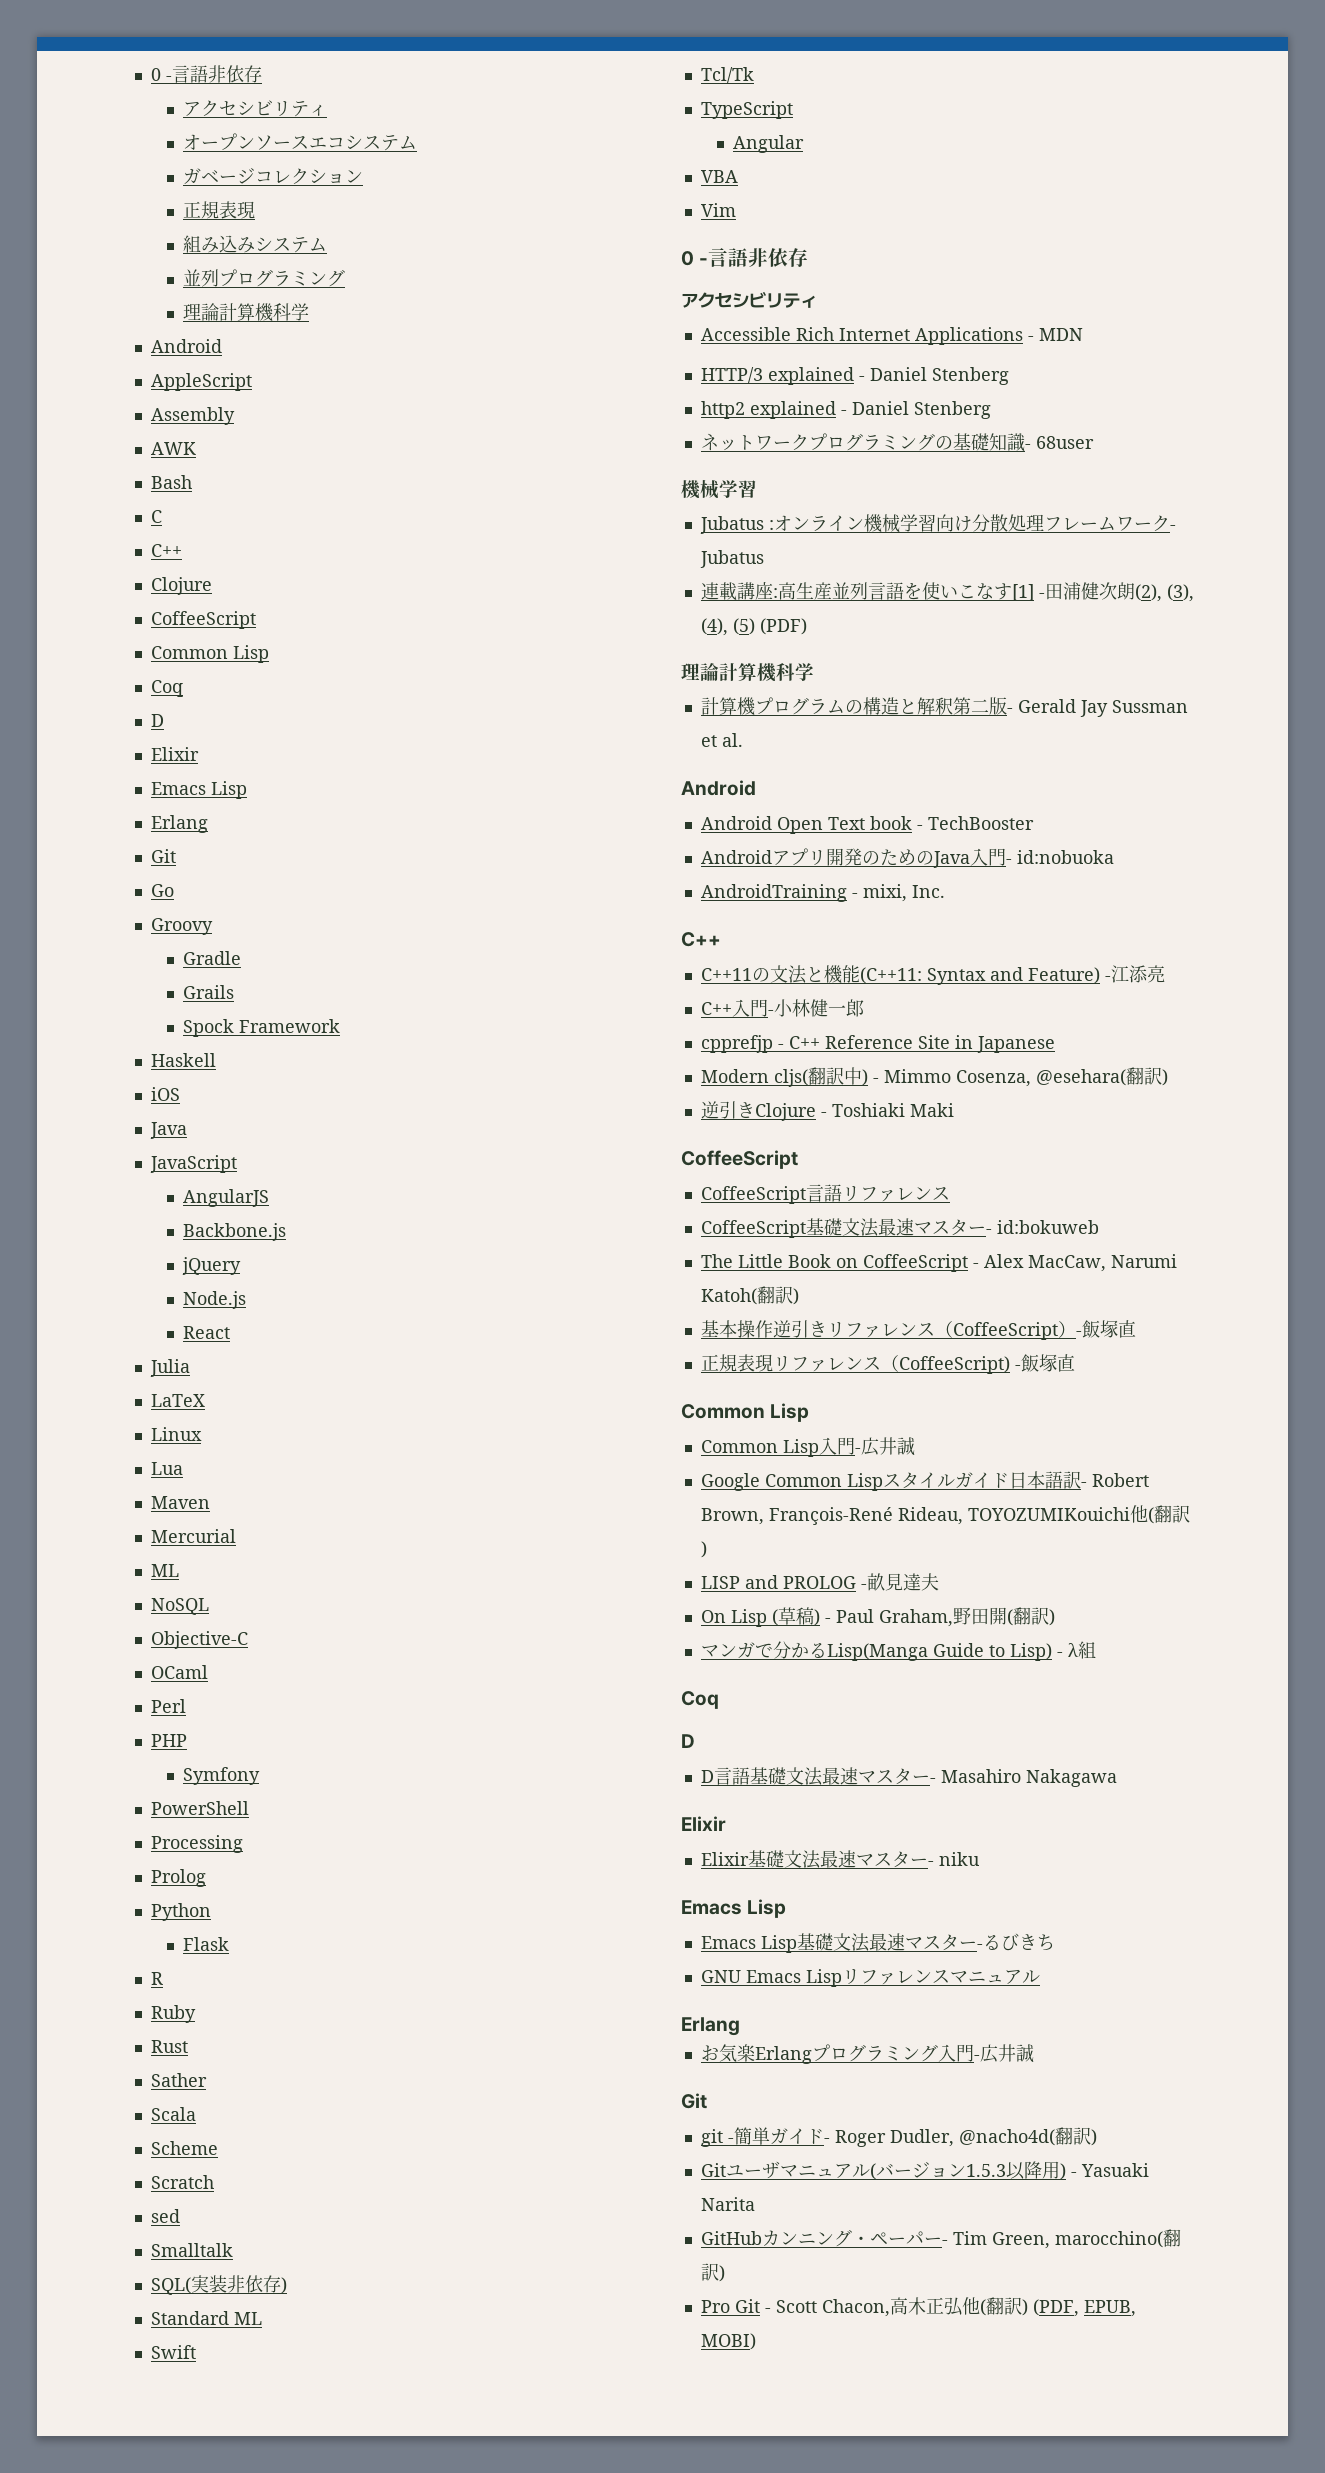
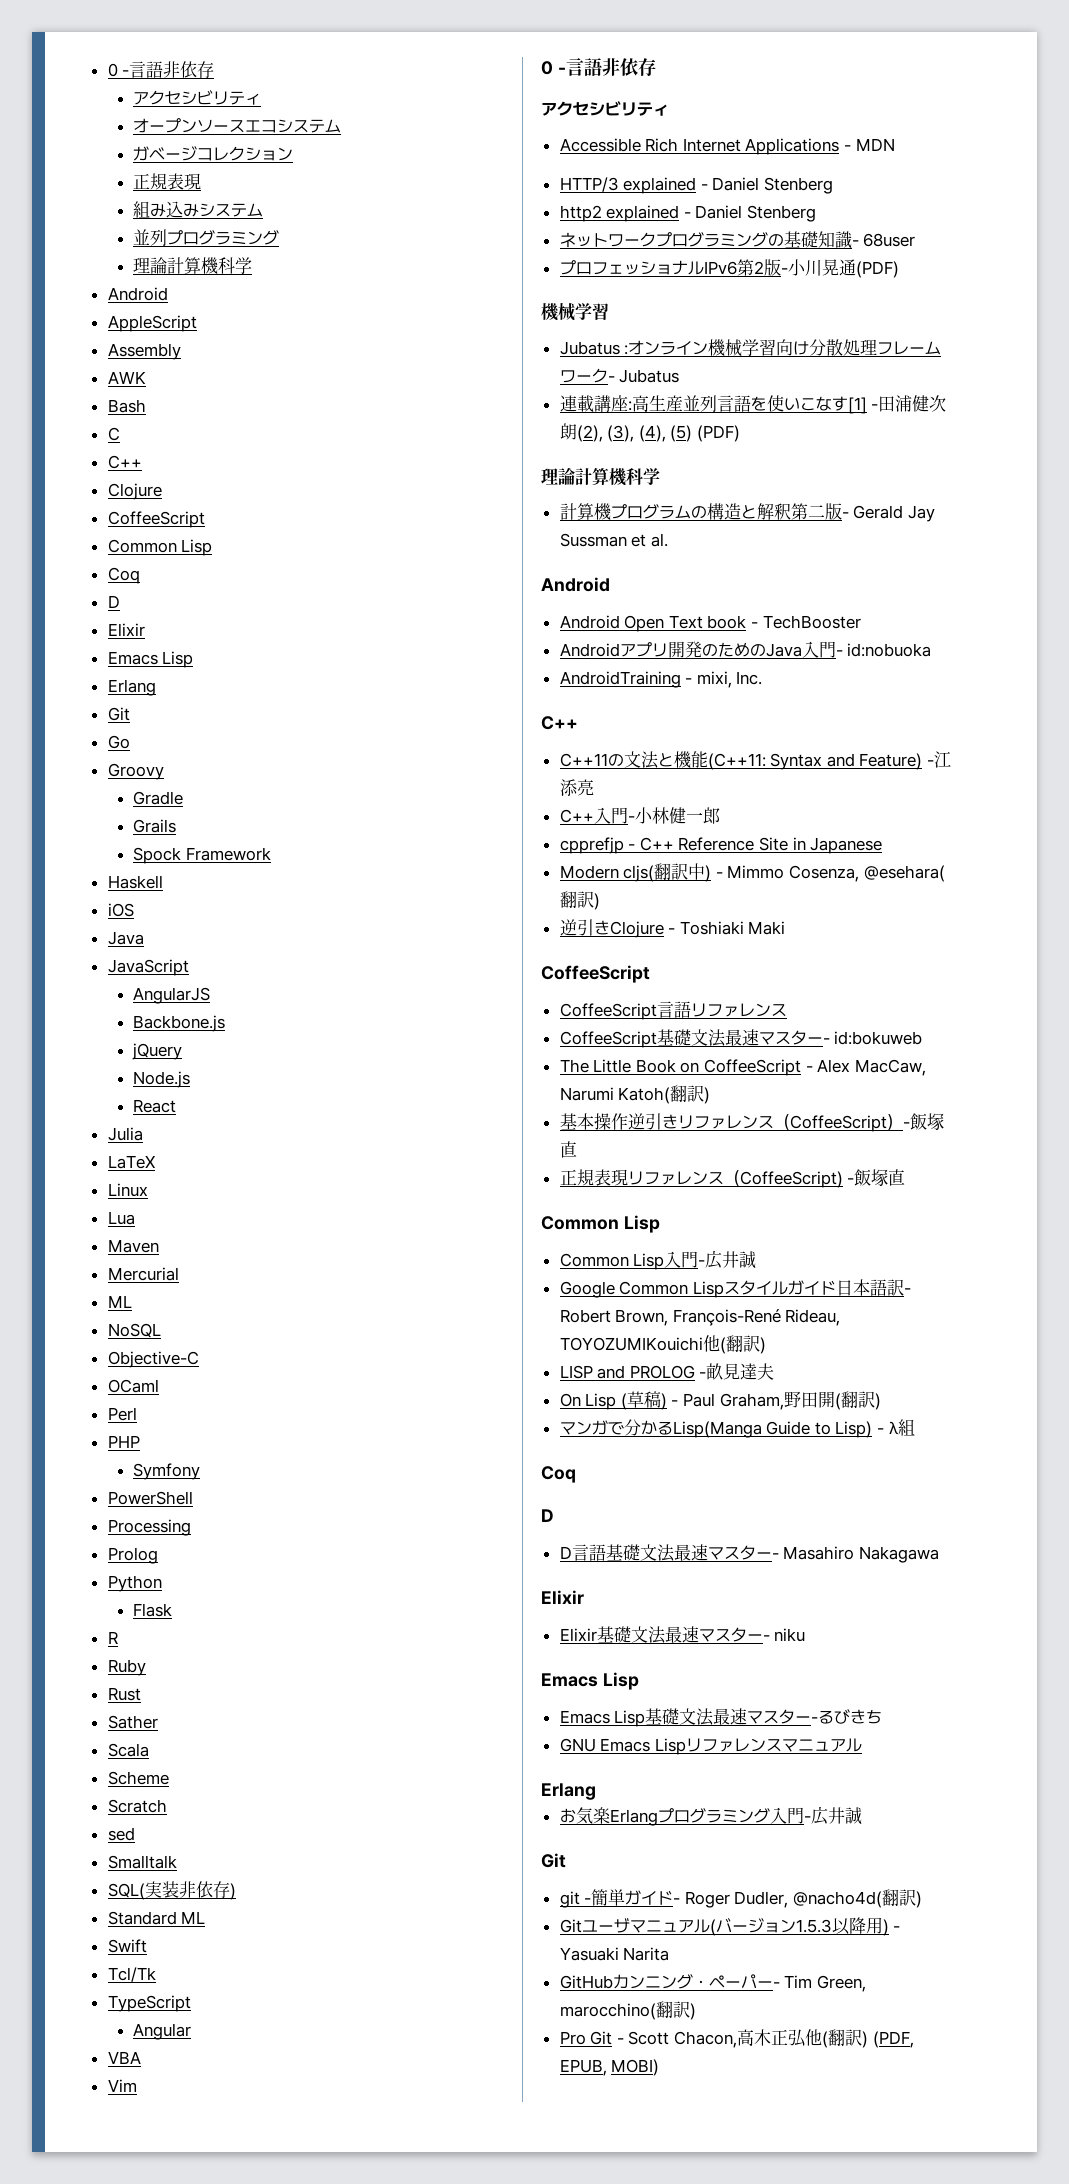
(1094, 442) none -> [559,259,899,278] // プロフェッショナルIPv6第2版-小川晃通(PDF)

